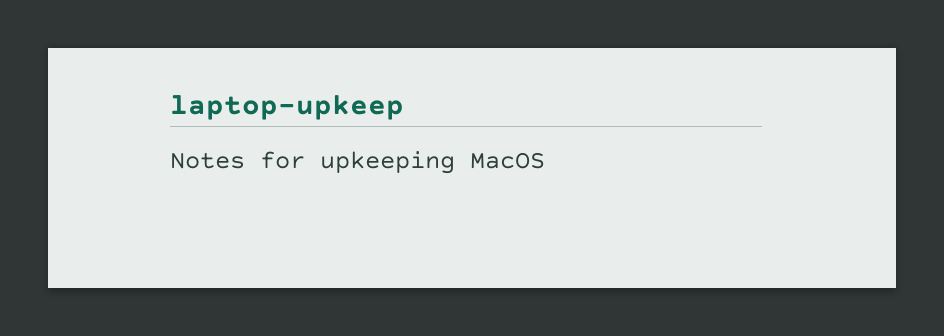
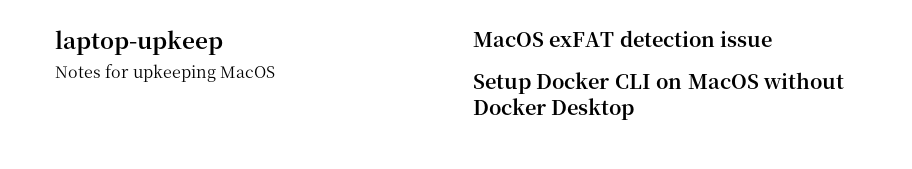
(545, 160) none -> [473,30,773,47] [473,72,844,94] [473,98,635,120] // MacOS exFAT detection issue // Setup Docker CLI on MacOS without Docker Desktop

